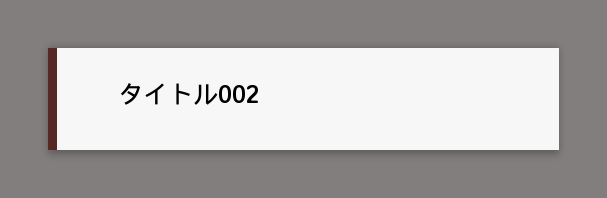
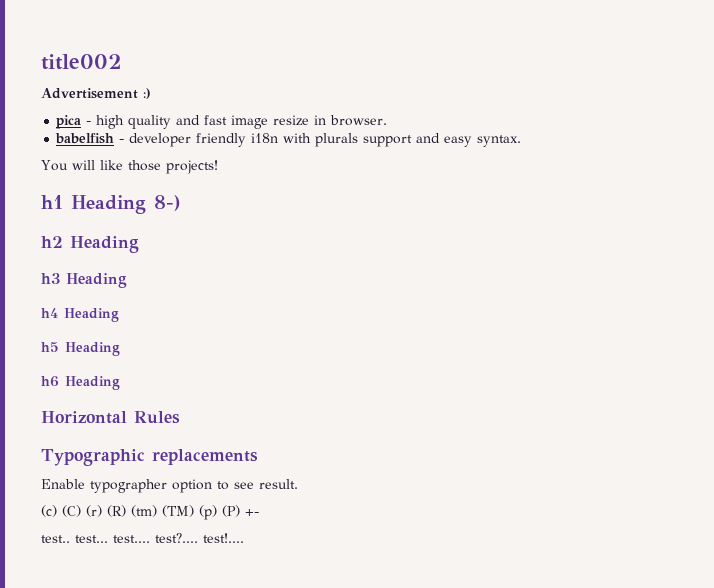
[118,83,259,105] タイトル002 -> [41,54,121,70] [41,88,151,99] [56,115,388,129] [55,133,522,147] [41,160,218,174] [41,195,181,214] [41,236,139,253] [41,273,127,288] [41,308,119,322] [41,342,120,356] [41,376,120,390] [41,411,180,424] [41,449,258,466] [41,479,298,493] [41,505,259,520] [41,533,244,543] title002 // Advertisement :) // pica - high quality and fast image resize in browser. // babelfish - developer friendly i18n with plurals support and easy syntax. // You will like those projects! // h1 Heading 8-) // h2 Heading // h3 Heading // h4 Heading // h5 Heading // h6 Heading // Horizontal Rules // Typographic replacements // Enable typographer option to see result. // (c) (C) (r) (R) (tm) (TM) (p) (P) +- // test.. test... test.... test?.... test!....

